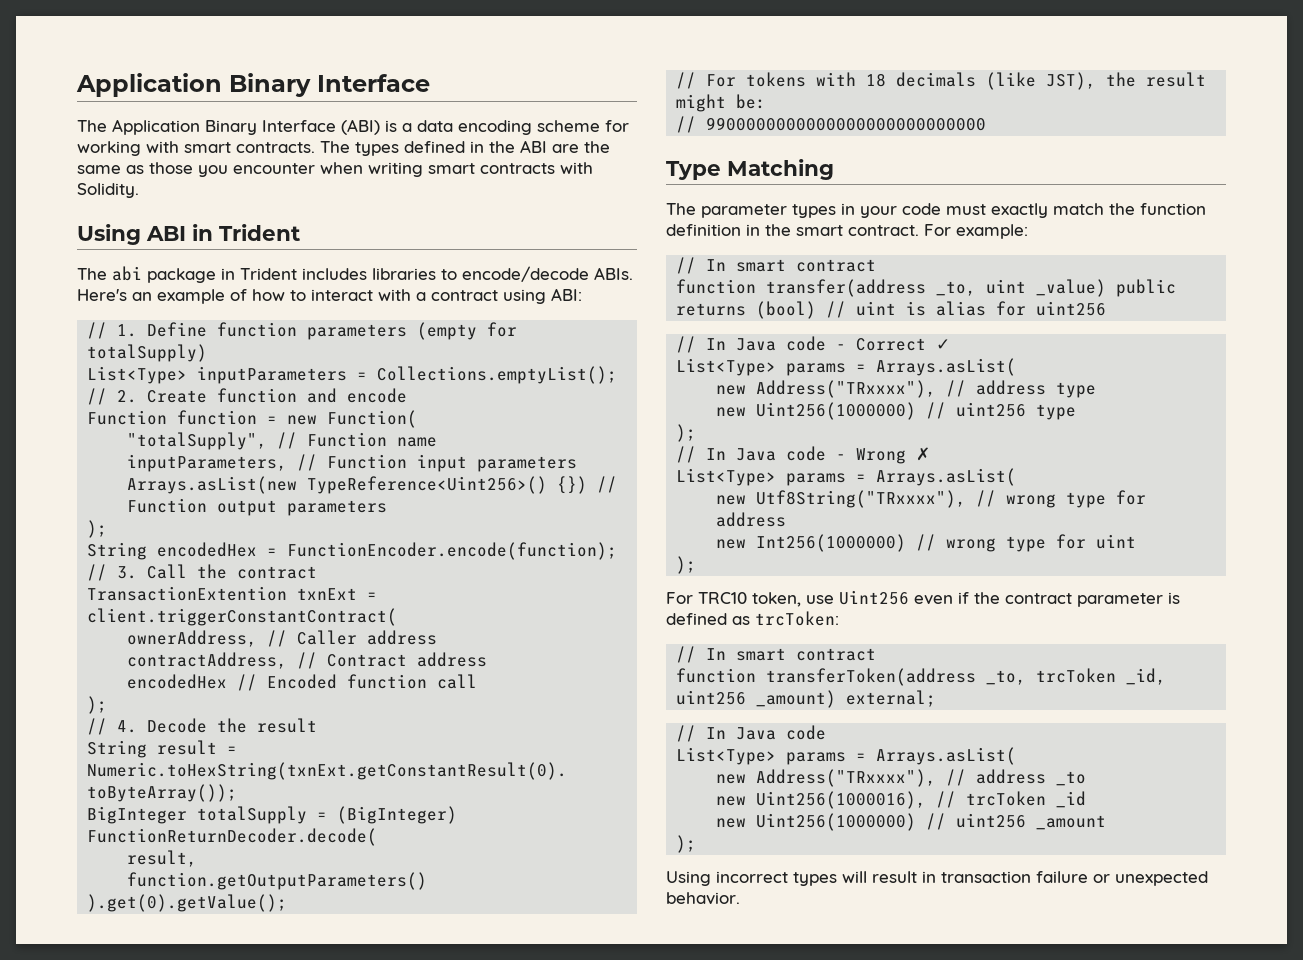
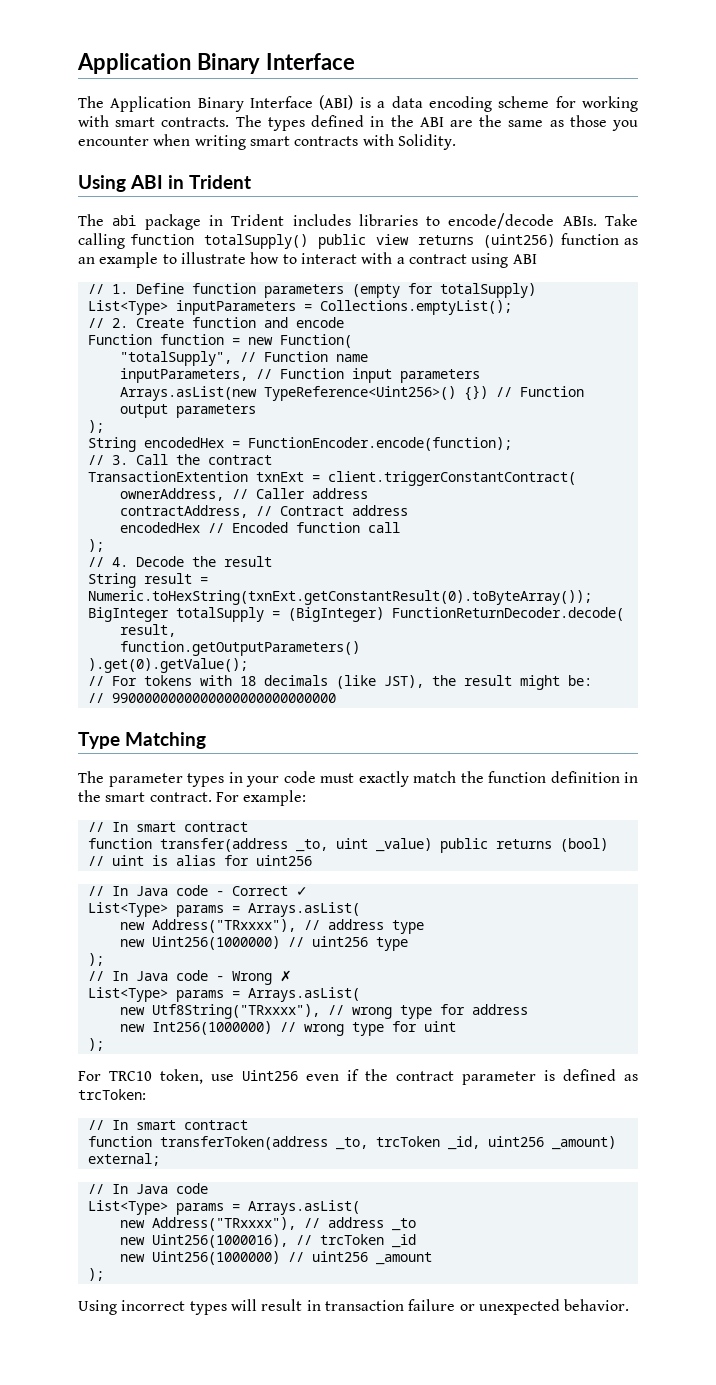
[77,289,247,304] Here's an example of -> [605,214,638,226] [78,233,638,249] [78,252,246,268] Take calling function totalSupply() public view returns (uint256) function as an example to illustrate
[551,288,582,301] ABI: -> [512,254,537,264] ABI

